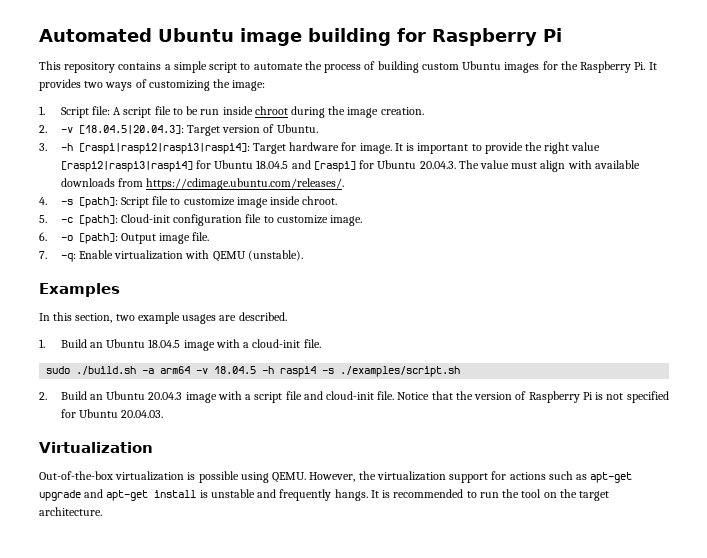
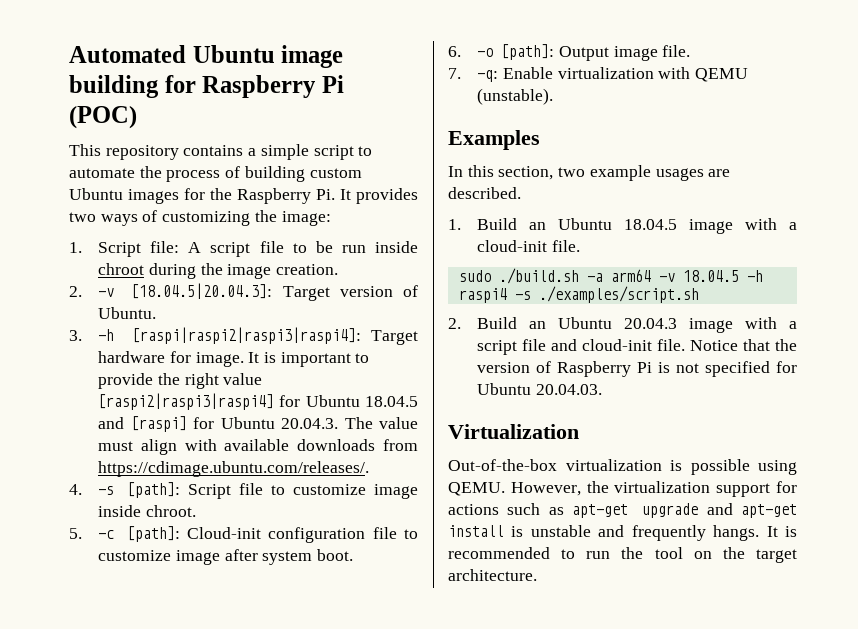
(562, 35) none -> [69,106,137,129] (POC)
[330,215,363,226] image. -> [175,549,354,565] image after system boot.

